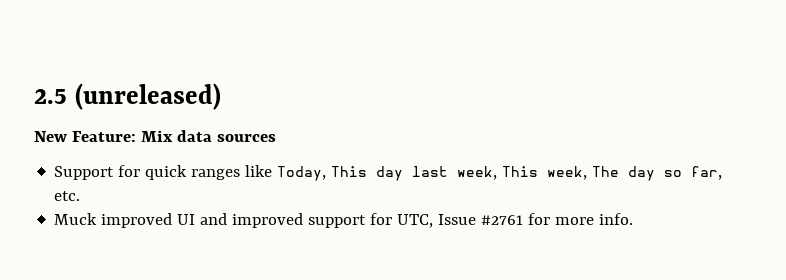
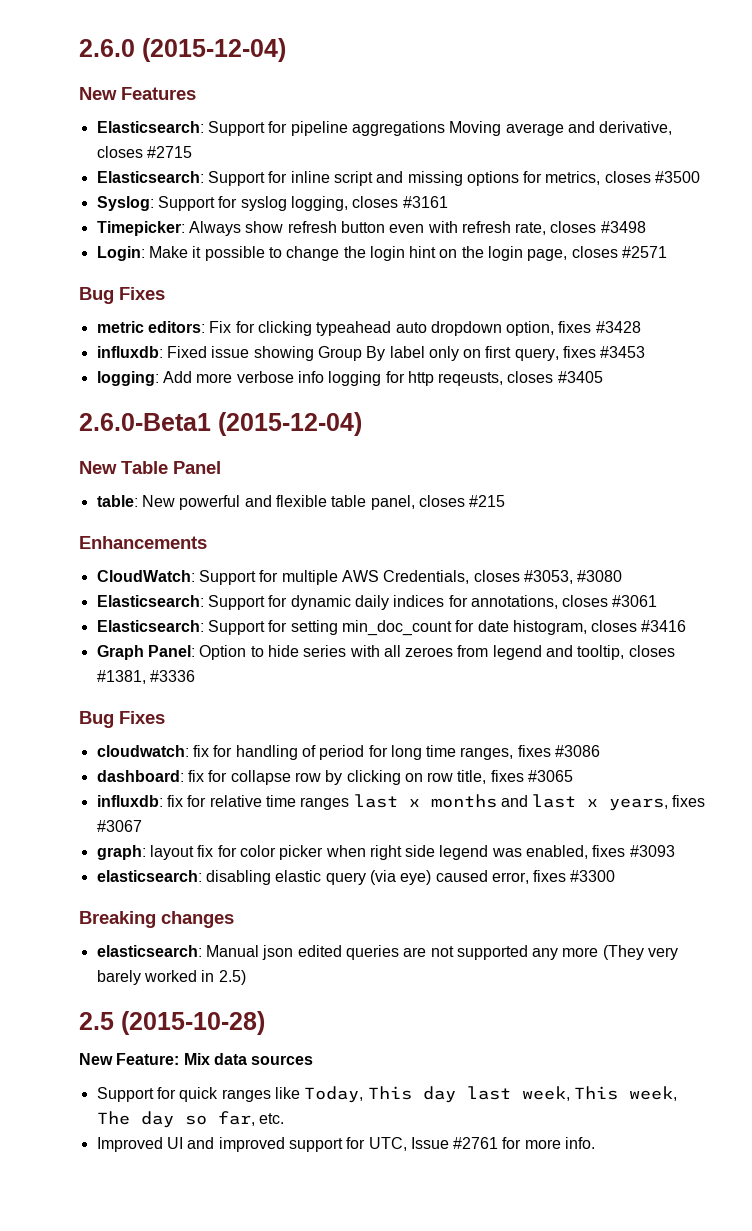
[34,83,221,110] 2.5 (unreleased) -> [79,38,286,62] [79,87,196,100] [96,121,673,136] [96,146,192,158] [96,171,701,186] [96,196,448,211] [96,221,646,236] [96,246,668,261] [79,287,165,304] [96,321,641,336] [96,346,646,361] [96,371,603,386] [79,412,362,436] [79,461,221,474] [96,495,506,510] [79,536,207,549] [96,570,623,585] [96,595,658,610] [96,620,687,636] [96,645,675,660] [96,670,195,684] [79,711,165,728] [96,745,601,760] [96,770,574,785] [96,794,706,811] [96,820,142,832] [96,845,675,860] [96,870,616,885] [79,911,234,928] [96,945,679,960] [96,970,246,985] [79,1011,265,1035] 2.6.0 (2015-12-04) // New Features // Elasticsearch: Support for pipeline aggregations Moving average and derivative, closes #2715 // Elasticsearch: Support for inline script and missing options for metrics, closes #3500 // Syslog: Support for syslog logging, closes #3161 // Timepicker: Always show refresh button even with refresh rate, closes #3498 // Login: Make it possible to change the login hint on the login page, closes #2571 // Bug Fixes // metric editors: Fix for clicking typeahead auto dropdown option, fixes #3428 // influxdb: Fixed issue showing Group By label only on first query, fixes #3453 // logging: Add more verbose info logging for http reqeusts, closes #3405 // 2.6.0-Beta1 (2015-12-04) // New Table Panel // table: New powerful and flexible table panel, closes #215 // Enhancements // CloudWatch: Support for multiple AWS Credentials, closes #3053, #3080 // Elasticsearch: Support for dynamic daily indices for annotations, closes #3061 // Elasticsearch: Support for setting min_doc_count for date histogram, closes #3416 // Graph Panel: Option to hide series with all zeroes from legend and tooltip, closes #1381, #3336 // Bug Fixes // cloudwatch: fix for handling of period for long time ranges, fixes #3086 // dashboard: fix for collapse row by clicking on row title, fixes #3065 // influxdb: fix for relative time ranges last x months and last x years, fixes #3067 // graph: layout fix for color picker when right side legend was enabled, fixes #3093 // elasticsearch: disabling elastic query (via eye) caused error, fixes #3300 // Breaking changes // elasticsearch: Manual json edited queries are not supported any more (They very barely worked in 2.5) // 2.5 (2015-10-28)
[54,213,173,228] Muck improved -> [96,1137,163,1152] Improved

